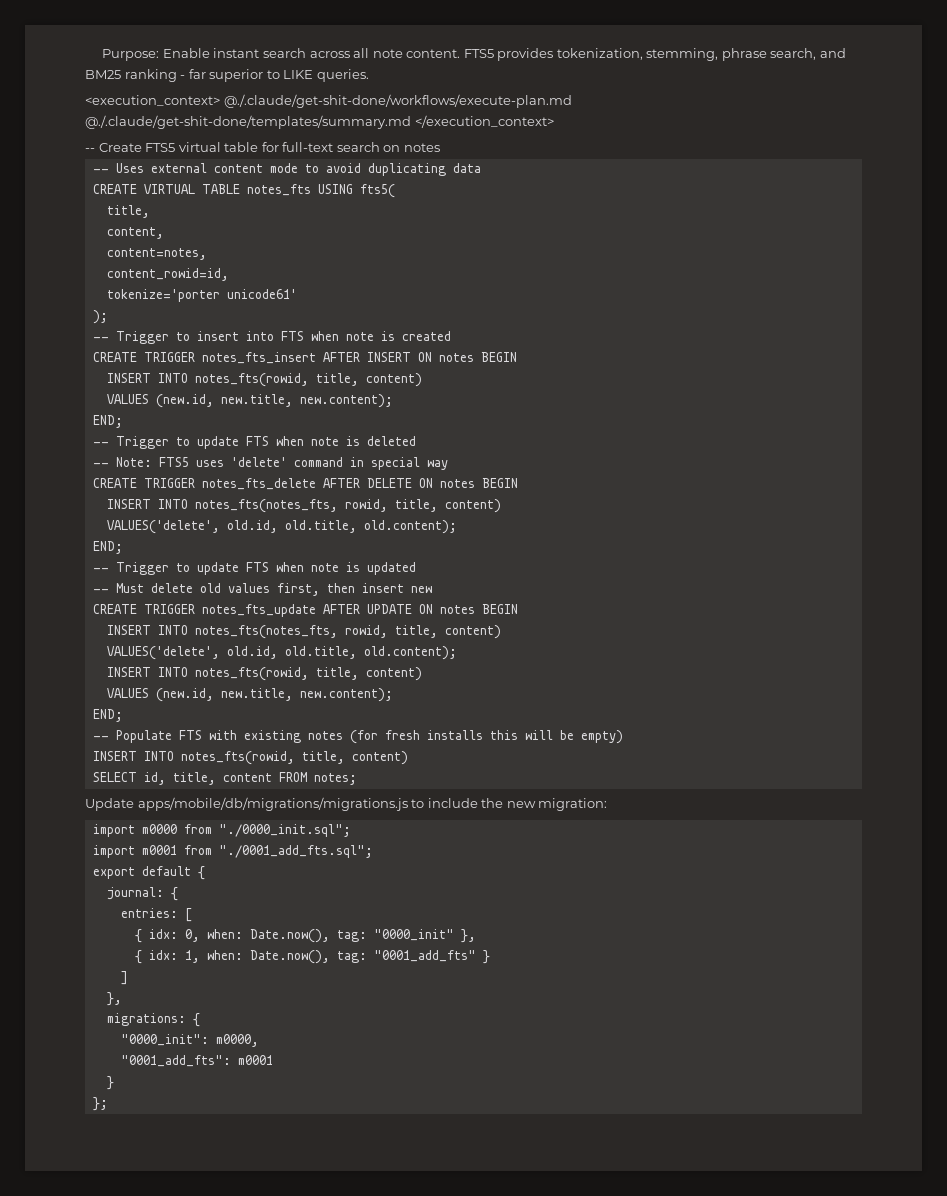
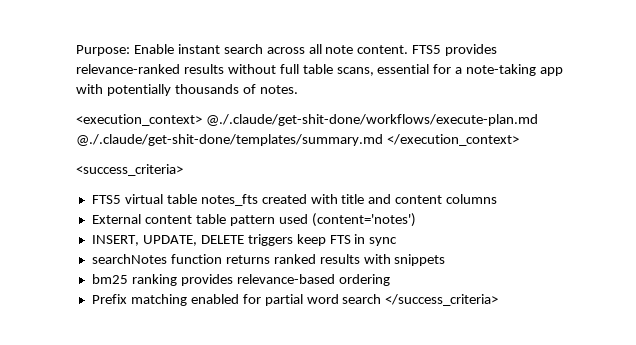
[556,48,846,61] [85,69,369,82] tokenization, stemming, phrase search, and BM25 ranking - far superior to LIKE queries. -> [76,64,564,76] [76,84,298,96] relevance-ranked results without full table scans, essential for a note-taking app with potentially thousands of notes.
[85,143,142,152] -- Create -> [76,164,183,176] <success_criteria> //
[261,142,440,152] [92,163,481,176] [92,184,395,198] [106,205,150,218] [106,227,164,239] [106,248,207,260] [106,268,229,281] [106,289,297,302] [92,310,108,324] [92,331,451,344] [92,352,517,364] [106,373,422,387] [106,394,393,408] [92,415,123,428] [92,436,416,449] [92,457,448,470] [92,478,518,490] [106,499,501,513] [106,520,457,534] [92,541,123,554] [92,562,416,575] [92,583,432,596] [92,604,518,617] [106,625,501,639] [106,646,457,660] [106,667,422,681] [106,688,393,702] [92,709,123,722] [92,730,623,744] [92,751,408,765] [92,772,357,785] [85,797,608,811] [92,824,351,837] [92,845,373,858] [92,866,205,880] [106,887,178,901] [120,908,192,922] [134,929,476,943] [134,950,490,964] [120,971,128,985] [106,992,122,1006] [106,1013,200,1027] [120,1034,259,1047] [120,1055,273,1067] [106,1076,114,1090] [92,1097,108,1111] for full-text search on notes // -- Uses external content mode to avoid duplicating data // CREATE VIRTUAL TABLE notes_fts USING fts5( // title, // content, // content=notes, // content_rowid=id, // tokenize='porter unicode61' // ); // -- Trigger to insert into FTS when note is created // CREATE TRIGGER notes_fts_insert AFTER INSERT ON notes BEGIN // INSERT INTO notes_fts(rowid, title, content) // VALUES (new.id, new.title, new.content); // END; // -- Trigger to update FTS when note is deleted // -- Note: FTS5 uses 'delete' command in special way // CREATE TRIGGER notes_fts_delete AFTER DELETE ON notes BEGIN // INSERT INTO notes_fts(notes_fts, rowid, title, content) // VALUES('delete', old.id, old.title, old.content); // END; // -- Trigger to update FTS when note is updated // -- Must delete old values first, then insert new // CREATE TRIGGER notes_fts_update AFTER UPDATE ON notes BEGIN // INSERT INTO notes_fts(notes_fts, rowid, title, content) // VALUES('delete', old.id, old.title, old.content); // INSERT INTO notes_fts(rowid, title, content) // VALUES (new.id, new.title, new.content); // END; // -- Populate FTS with existing notes (for fresh installs this will be empty) // INSERT INTO notes_fts(rowid, title, content) // SELECT id, title, content FROM notes; // Update apps/mobile/db/migrations/migrations.js to include the new migration: // import m0000 from "./0000_init.sql"; // import m0001 from "./0001_add_fts.sql"; // export default { // journal: { // entries: [ // { idx: 0, when: Date.now(), tag: "0000_init" }, // { idx: 1, when: Date.now(), tag: "0001_add_fts" } // ] // }, // migrations: { // "0000_init": m0000, // "0001_add_fts": m0001 // } // }; -> [200,194,498,206] [91,213,416,227] [91,234,398,246] [91,254,446,266] [91,274,390,286] [91,294,499,306] notes_fts created with title and content columns // External content table pattern used (content='notes') // INSERT, UPDATE, DELETE triggers keep FTS in sync // searchNotes function returns ranked results with snippets // bm25 ranking provides relevance-based ordering // Prefix matching enabled for partial word search </success_criteria>

